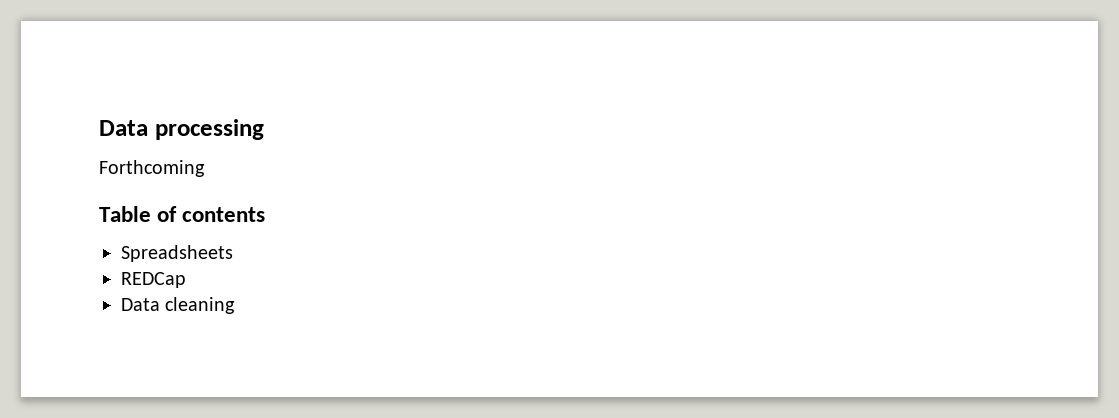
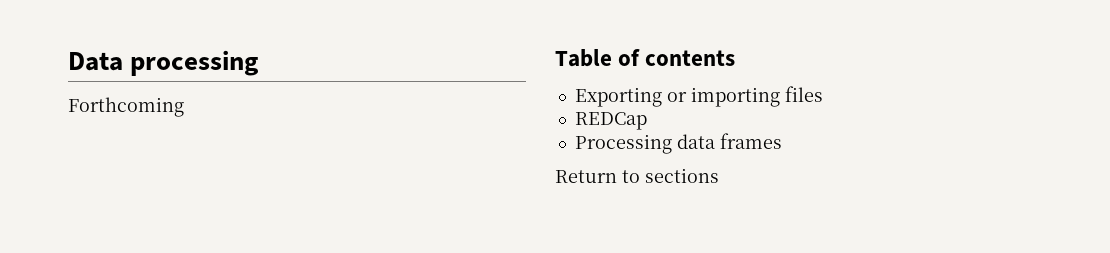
[121,245,233,262] [121,272,186,288] [121,297,236,314] Spreadsheets // REDCap // Data cleaning -> [574,86,823,107] [574,112,647,130] [574,133,782,154] [555,168,719,183] Exporting or importing files // REDCap // Processing data frames // Return to sections

